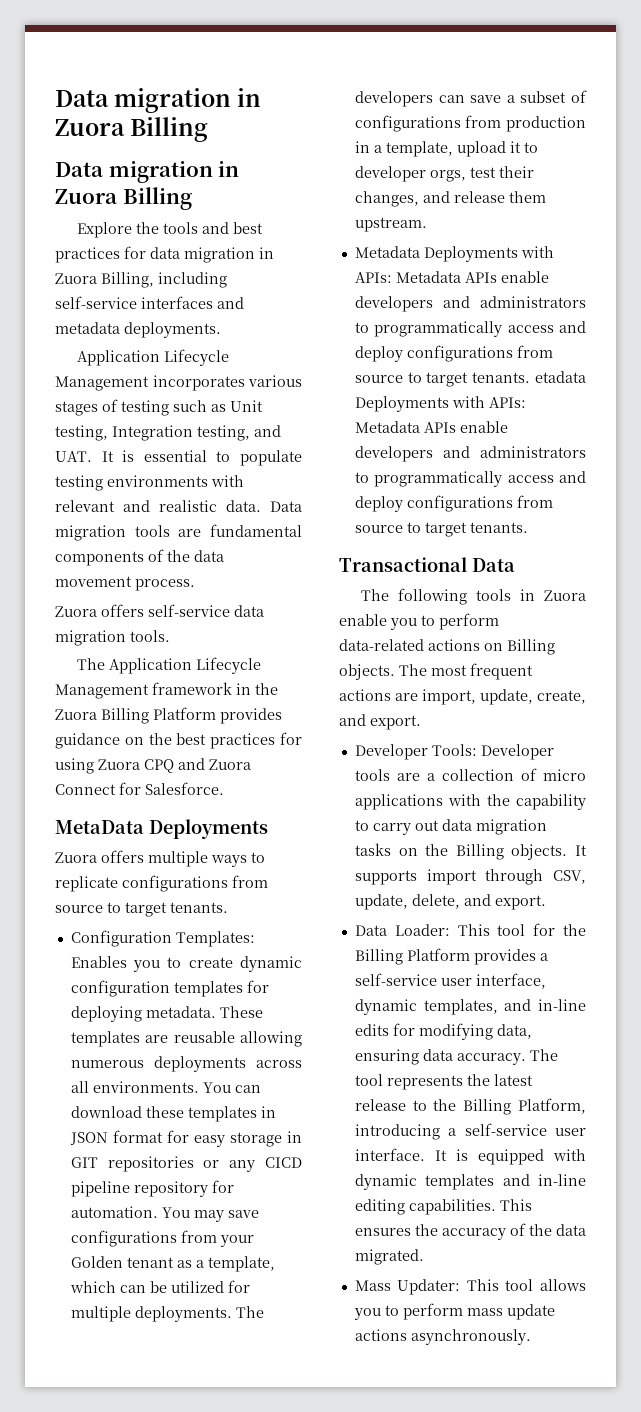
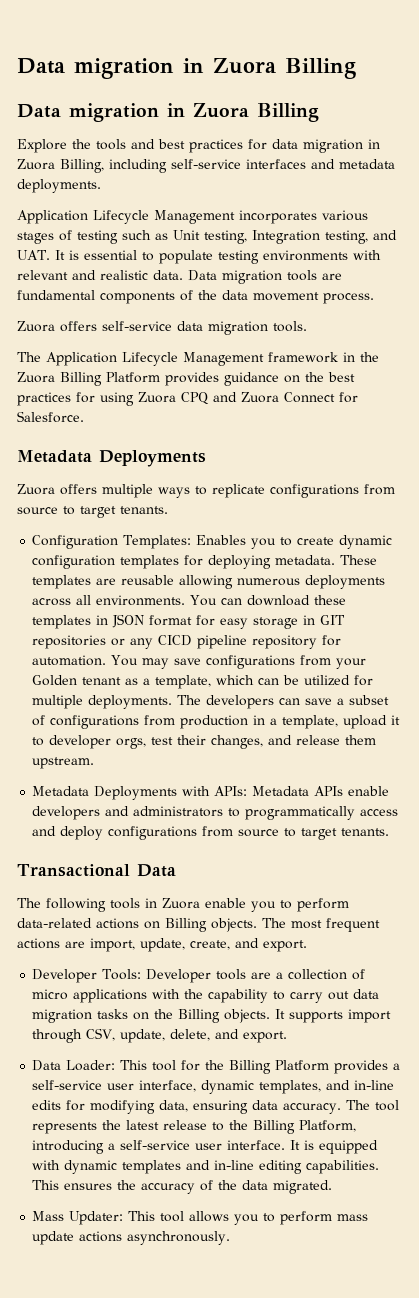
[55,820,144,834] MetaData -> [17,450,92,463] Metadata
[535,371,586,383] [354,396,526,412] [354,421,508,433] [354,446,586,462] [354,471,586,487] [354,495,553,512] [354,522,528,537] etadata Deployments with APIs: Metadata APIs enable developers and administrators to programmatically access and deploy configurations from source to target tenants. -> (390, 832) none

